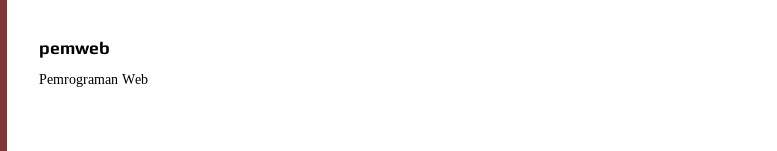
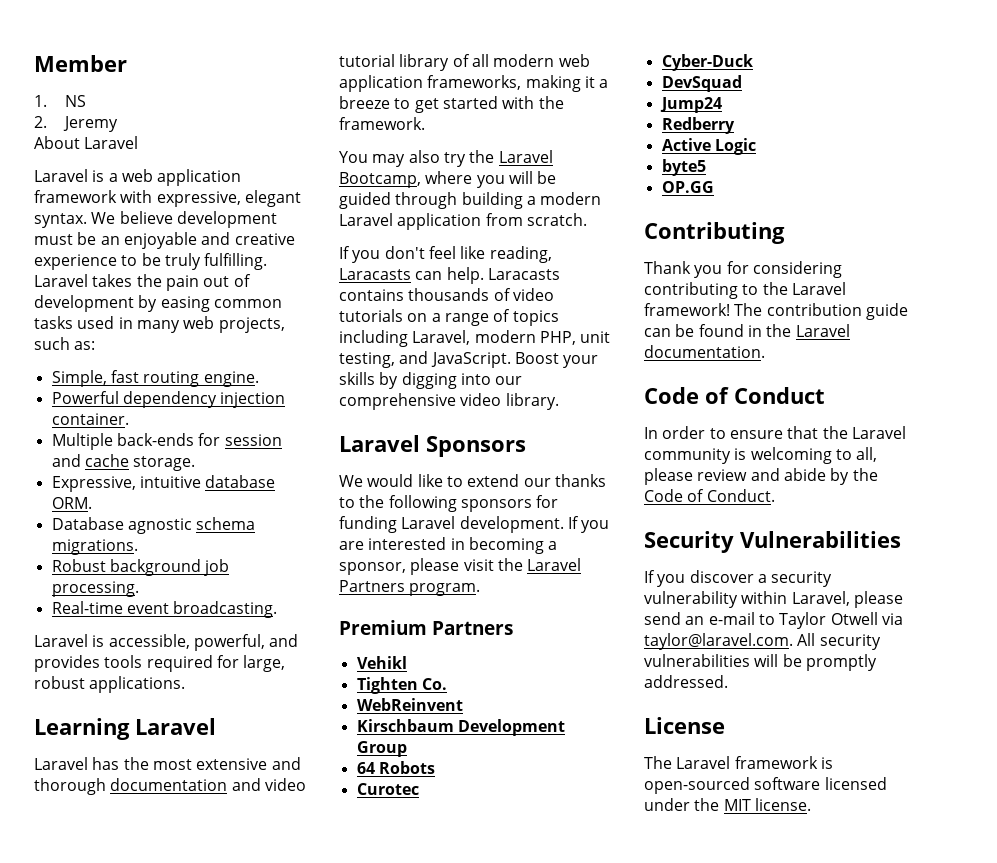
[39,41,110,58] [39,74,148,87] pemweb // Pemrograman Web -> [34,55,127,72] [34,95,86,107] [34,116,118,132] [34,136,139,149] [34,169,242,186] [34,190,301,207] [34,211,277,228] [34,232,295,249] [34,253,268,270] [34,274,251,291] [34,295,282,312] [34,316,285,333] [34,337,96,350] [51,370,259,387] [51,391,286,408] [51,413,129,425] [51,433,282,450] [51,454,196,471] [51,475,276,492] [51,497,92,509] [51,517,256,534] [51,539,138,555] [51,559,230,576] [51,581,139,597] [51,601,278,618] [34,634,299,651] [34,655,286,672] [34,676,186,693] [34,718,216,740] [34,757,301,770] [34,778,306,795] [339,54,590,71] [339,75,609,92] [339,96,564,113] [339,117,425,130] [339,150,553,167] [339,171,557,188] [339,192,602,209] [339,213,587,230] [339,246,552,263] [339,267,560,284] [339,288,554,301] [339,309,559,326] [339,330,611,347] [339,351,599,368] [339,372,523,389] [339,393,559,410] [339,435,526,457] [339,474,606,487] [339,495,559,512] [339,516,610,533] [339,537,558,554] [339,558,582,575] [339,580,481,596] [339,620,513,635] [356,656,407,669] [356,677,447,694] [356,698,463,711] [356,719,565,736] [356,741,407,757] [356,761,435,774] [356,783,419,795] [661,54,753,71] [661,75,742,92] [659,97,722,113] [661,117,735,134] [661,138,756,155] [661,159,706,176] [661,181,714,193] [644,222,785,244] [644,261,842,278] [644,282,846,299] [644,303,908,320] [644,324,850,337] [644,345,765,358] [644,387,825,404] [644,426,906,439] [644,447,878,464] [644,468,878,485] [644,489,775,502] [644,531,901,553] [644,570,833,587] [644,591,903,608] [644,612,903,629] [644,633,881,650] [644,654,877,671] [644,675,728,688] [644,717,725,734] [644,756,833,769] [644,777,887,794] [644,798,811,811] Member // 1. NS // 2. Jeremy // About Laravel // Laravel is a web application framework with expressive, elegant syntax. We believe development must be an enjoyable and creative experience to be truly fulfilling. Laravel takes the pain out of development by easing common tasks used in many web projects, such as: // Simple, fast routing engine. // Powerful dependency injection container. // Multiple back-ends for session and cache storage. // Expressive, intuitive database ORM. // Database agnostic schema migrations. // Robust background job processing. // Real-time event broadcasting. // Laravel is accessible, powerful, and provides tools required for large, robust applications. // Learning Laravel // Laravel has the most extensive and thorough documentation and video tutorial library of all modern web application frameworks, making it a breeze to get started with the framework. // You may also try the Laravel Bootcamp, where you will be guided through building a modern Laravel application from scratch. // If you don't feel like reading, Laracasts can help. Laracasts contains thousands of video tutorials on a range of topics including Laravel, modern PHP, unit testing, and JavaScript. Boost your skills by digging into our comprehensive video library. // Laravel Sponsors // We would like to extend our thanks to the following sponsors for funding Laravel development. If you are interested in becoming a sponsor, please visit the Laravel Partners program. // Premium Partners // Vehikl // Tighten Co. // WebReinvent // Kirschbaum Development Group // 64 Robots // Curotec // Cyber-Duck // DevSquad // Jump24 // Redberry // Active Logic // byte5 // OP.GG // Contributing // Thank you for considering contributing to the Laravel framework! The contribution guide can be found in the Laravel documentation. // Code of Conduct // In order to ensure that the Laravel community is welcoming to all, please review and abide by the Code of Conduct. // Security Vulnerabilities // If you discover a security vulnerability within Laravel, please send an e-mail to Taylor Otwell via taylor@laravel.com. All security vulnerabilities will be promptly addressed. // License // The Laravel framework is open-sourced software licensed under the MIT license.

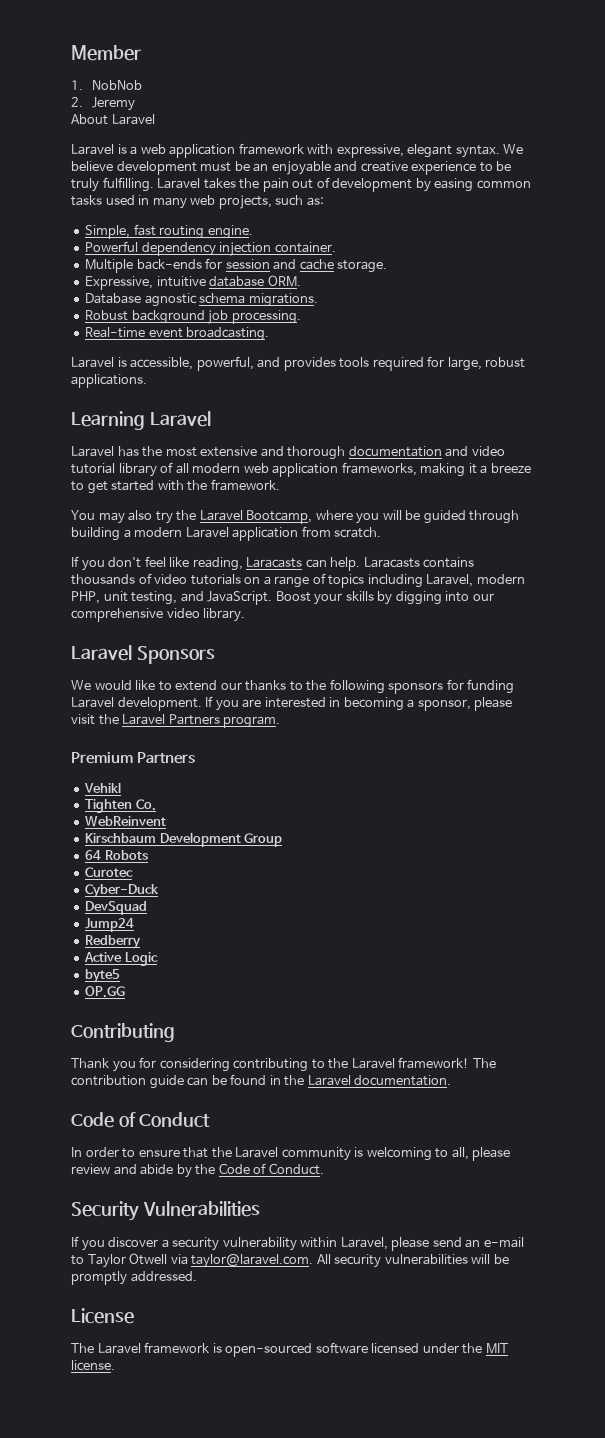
[64,95,86,107] NS -> [91,80,142,90] NobNob

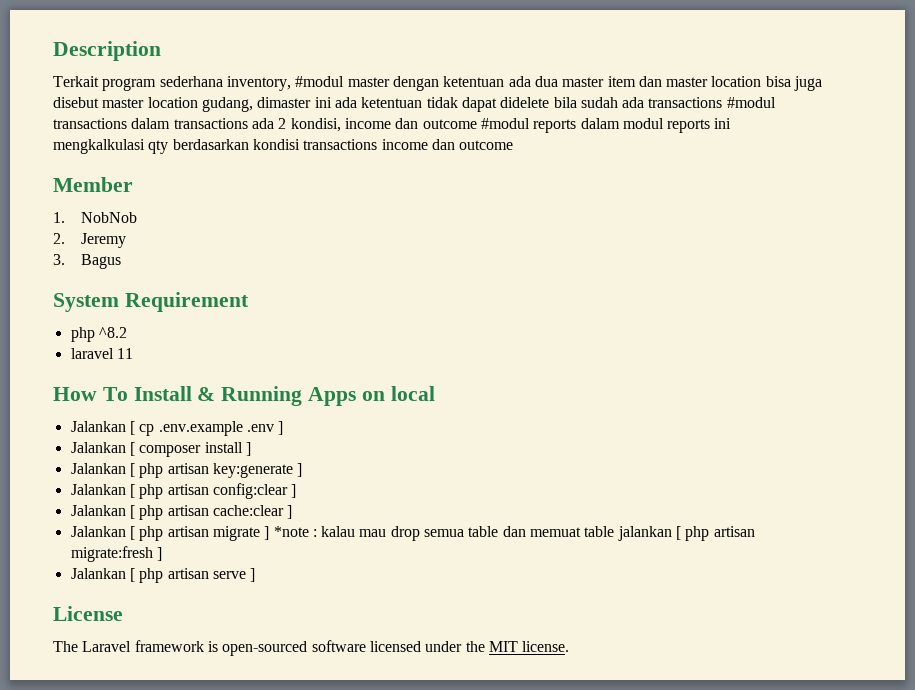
(71, 53) none -> [53,41,161,61] [53,76,823,91] [53,97,776,112] [53,118,732,133] [53,139,514,154] Description // Terkait program sederhana inventory, #modul master dengan ketentuan ada dua master item dan master location bisa juga disebut master location gudang, dimaster ini ada ketentuan tidak dapat didelete bila sudah ada transactions #modul transactions dalam transactions ada 2 kondisi, income dan outcome #modul reports dalam modul reports ini mengkalkulasi qty berdasarkan kondisi transactions income dan outcome //
[71,114,155,125] [71,143,524,158] [71,161,512,175] [71,177,531,192] [71,195,324,209] [85,224,253,239] [85,241,336,256] [85,258,388,273] [85,275,301,290] [85,293,318,307] [85,310,301,324] [85,327,270,341] [71,356,526,371] [71,374,147,388] [71,411,211,430] [71,446,505,460] [71,462,531,477] [71,479,280,494] [71,510,520,524] [71,526,382,541] [71,556,475,571] [71,573,525,588] [71,591,494,605] [71,608,246,622] [71,645,215,664] [71,679,515,694] [71,696,513,711] [71,714,281,728] [71,752,196,764] [84,782,122,793] [85,799,156,813] [85,816,167,827] [85,832,283,847] [85,850,148,860] [85,867,134,877] [85,884,160,898] [85,901,148,915] [85,918,135,932] [85,935,142,949] [84,952,158,966] [85,969,121,983] [85,986,126,998] [71,1023,175,1042] [71,1057,496,1072] [71,1074,452,1089] [71,1112,211,1128] [71,1147,511,1161] [71,1163,324,1178] [71,1201,260,1221] [71,1236,524,1251] [71,1253,509,1268] [71,1271,197,1285] About Laravel // Laravel is a web application framework with expressive, elegant syntax. We believe development must be an enjoyable and creative experience to be truly fulfilling. Laravel takes the pain out of development by easing common tasks used in many web projects, such as: // Simple, fast routing engine. // Powerful dependency injection container. // Multiple back-ends for session and cache storage. // Expressive, intuitive database ORM. // Database agnostic schema migrations. // Robust background job processing. // Real-time event broadcasting. // Laravel is accessible, powerful, and provides tools required for large, robust applications. // Learning Laravel // Laravel has the most extensive and thorough documentation and video tutorial library of all modern web application frameworks, making it a breeze to get started with the framework. // You may also try the Laravel Bootcamp, where you will be guided through building a modern Laravel application from scratch. // If you don't feel like reading, Laracasts can help. Laracasts contains thousands of video tutorials on a range of topics including Laravel, modern PHP, unit testing, and JavaScript. Boost your skills by digging into our comprehensive video library. // Laravel Sponsors // We would like to extend our thanks to the following sponsors for funding Laravel development. If you are interested in becoming a sponsor, please visit the Laravel Partners program. // Premium Partners // Vehikl // Tighten Co. // WebReinvent // Kirschbaum Development Group // 64 Robots // Curotec // Cyber-Duck // DevSquad // Jump24 // Redberry // Active Logic // byte5 // OP.GG // Contributing // Thank you for considering contributing to the Laravel framework! The contribution guide can be found in the Laravel documentation. // Code of Conduct // In order to ensure that the Laravel community is welcoming to all, please review and abide by the Code of Conduct. // Security Vulnerabilities // If you discover a security vulnerability within Laravel, please send an e-mail to Taylor Otwell via taylor@laravel.com. All security vulnerabilities will be promptly addressed. -> [53,254,122,269] [53,292,249,312] [70,327,127,342] [70,348,133,359] [53,386,435,406] [70,421,284,436] [70,442,251,457] [70,463,303,478] [70,483,297,499] [70,505,293,520] [70,526,755,541] [70,546,162,562] [70,568,256,583] 3. Bagus // System Requirement // php ^8.2 // laravel 11 // How To Install & Running Apps on local // Jalankan [ cp .env.example .env ] // Jalankan [ composer install ] // Jalankan [ php artisan key:generate ] // Jalankan [ php artisan config:clear ] // Jalankan [ php artisan cache:clear ] // Jalankan [ php artisan migrate ] *note : kalau mau drop semua table dan memuat table jalankan [ php artisan migrate:fresh ] // Jalankan [ php artisan serve ]

